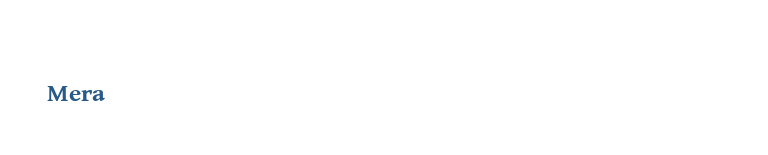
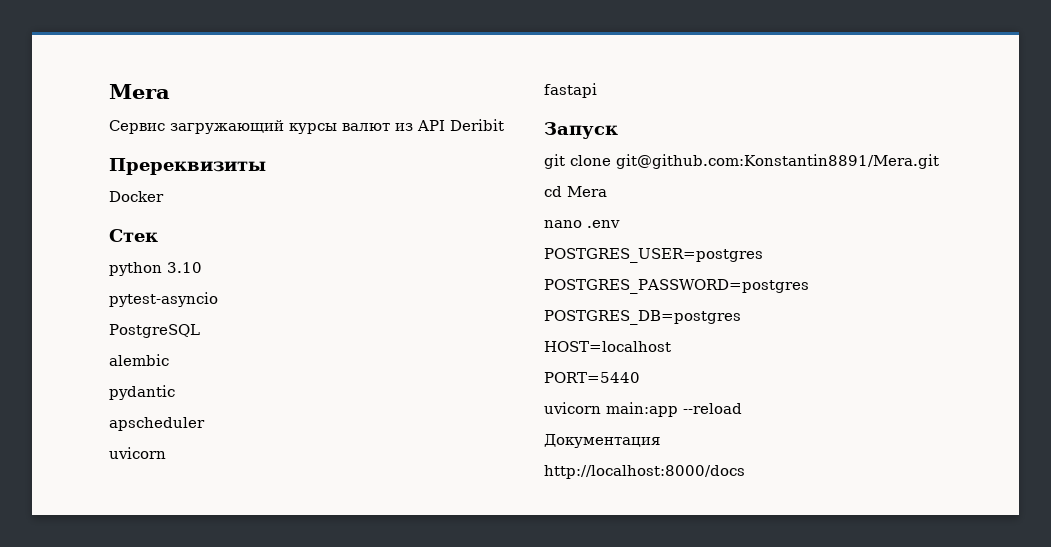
[47,86,105,101] Mera -> [109,84,170,99] [109,119,504,134] [109,158,266,175] [109,191,164,202] [109,229,158,242] [109,262,202,276] [109,292,218,307] [109,324,200,338] [109,354,169,366] [109,385,175,400] [109,417,205,431] [109,447,166,459] [544,83,597,98] [544,122,618,139] [544,154,939,169] [544,186,607,197] [544,220,620,228] [544,248,763,263] [544,279,809,294] [544,310,741,325] [544,341,671,352] [544,372,640,383] [544,402,742,417] [544,434,660,448] [544,465,745,479] Mera // Сервис загружающий курсы валют из API Deribit // Пререквизиты // Docker // Стек // python 3.10 // pytest-asyncio // PostgreSQL // alembic // pydantic // apscheduler // uvicorn // fastapi // Запуск // git clone git@github.com:Konstantin8891/Mera.git // cd Mera // nano .env // POSTGRES_USER=postgres // POSTGRES_PASSWORD=postgres // POSTGRES_DB=postgres // HOST=localhost // PORT=5440 // uvicorn main:app --reload // Документация // http://localhost:8000/docs

